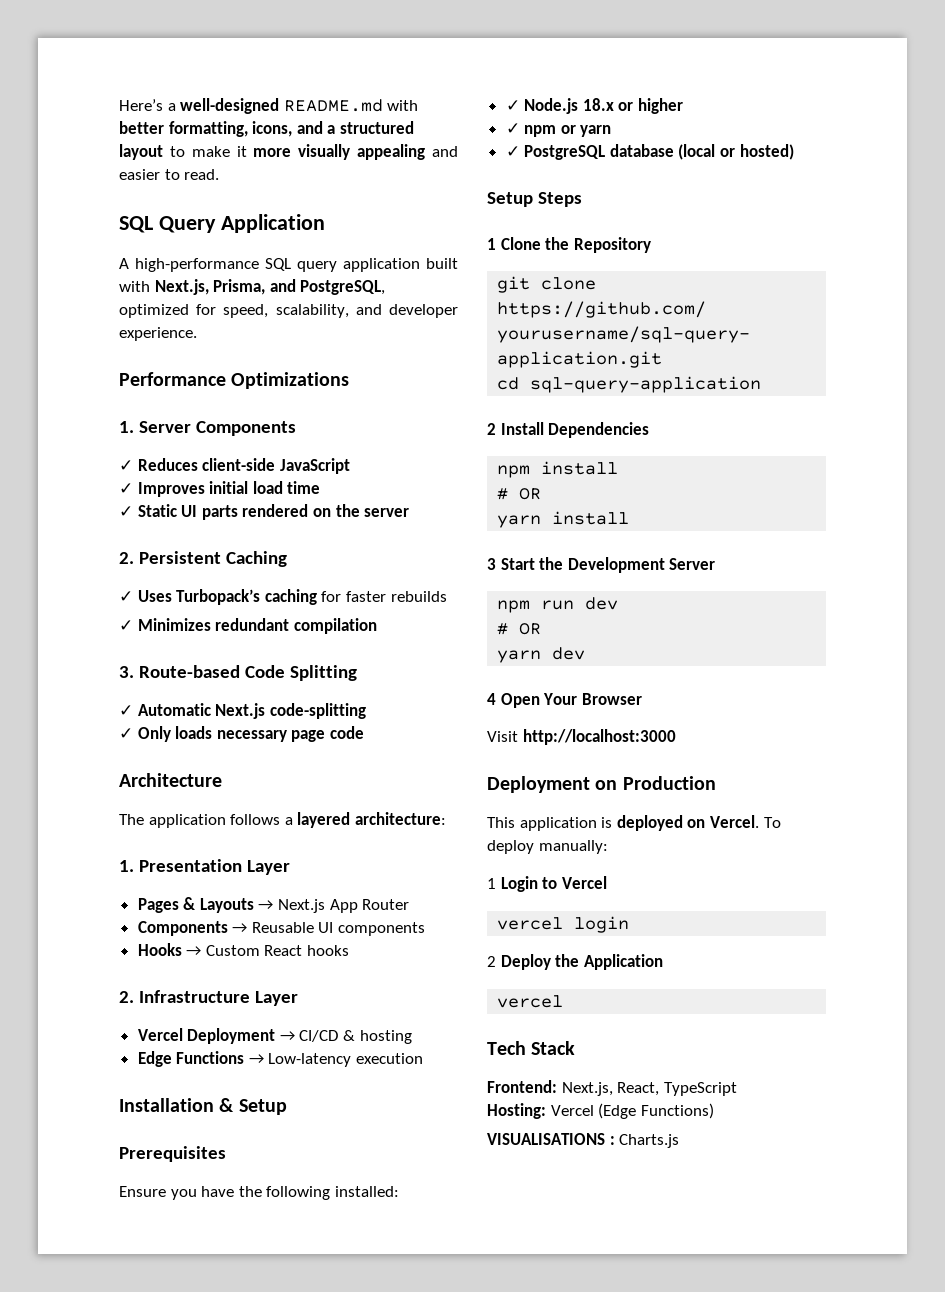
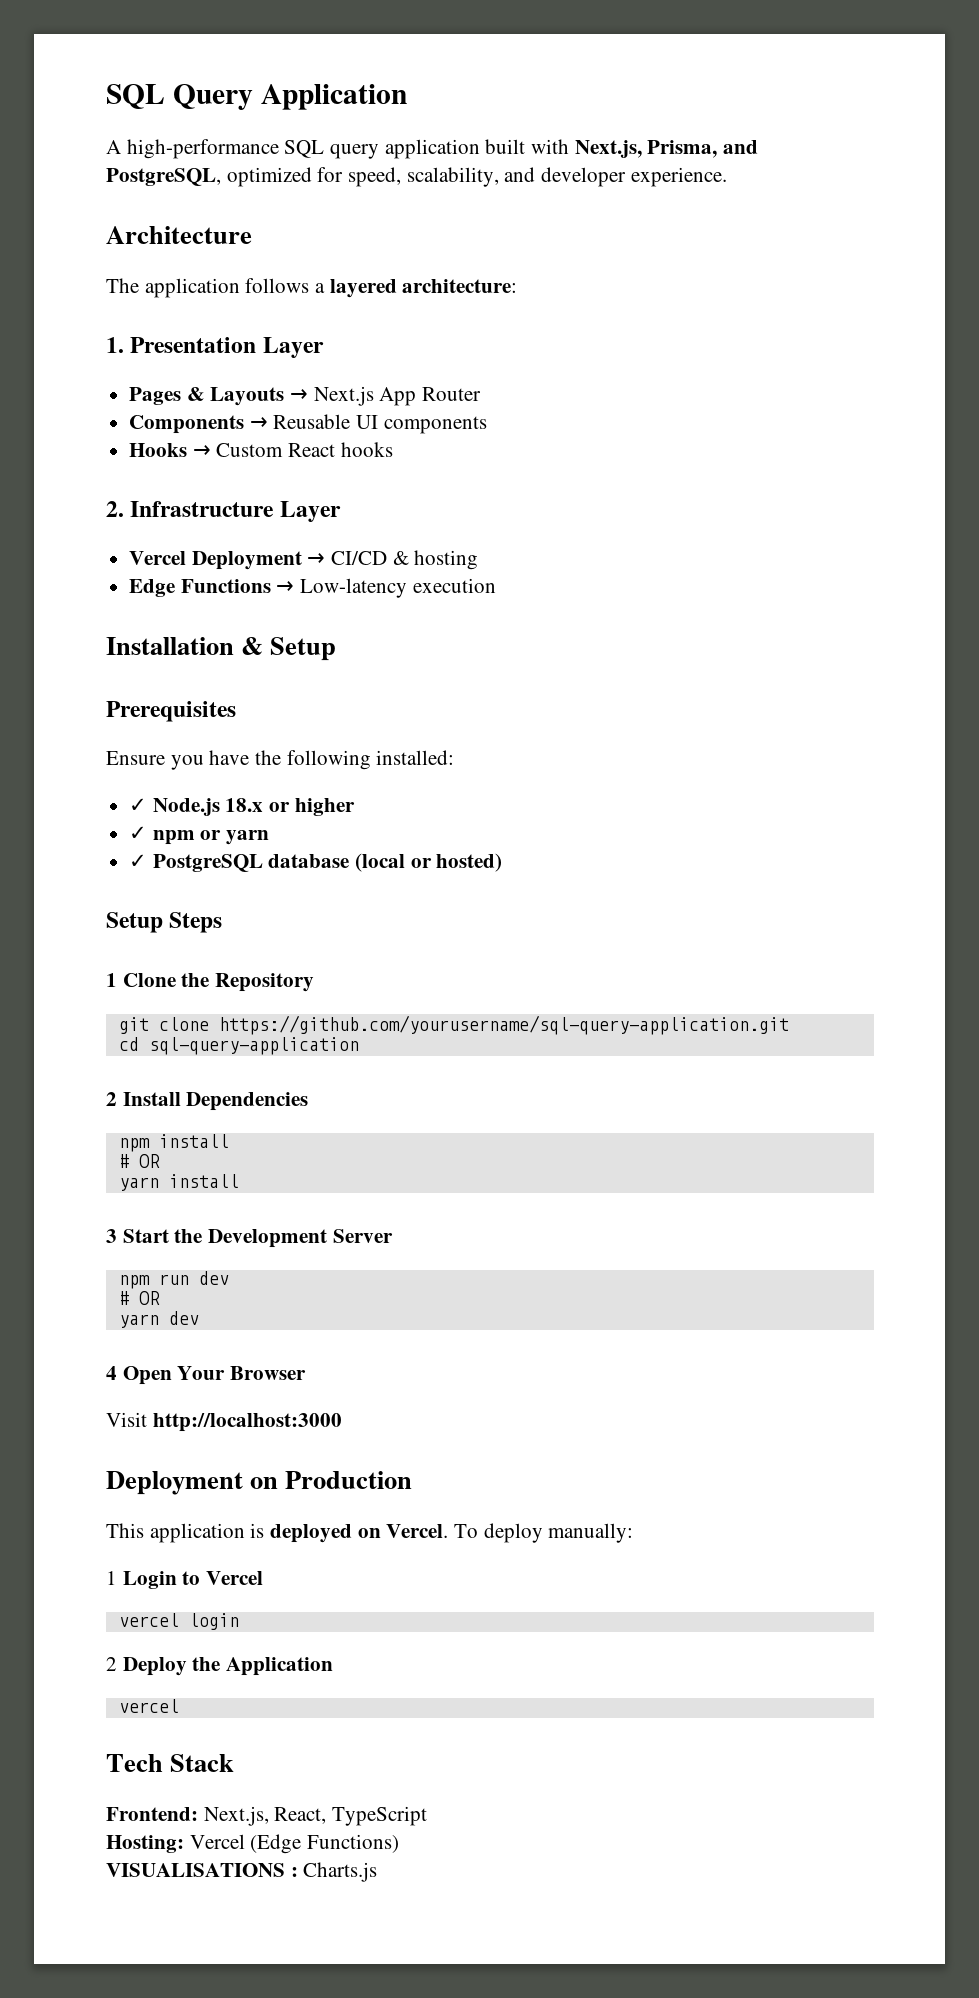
[119,98,419,114] [119,121,414,137] [119,144,458,160] [119,169,220,180] Here’s a well-designed README.md with better formatting, icons, and a structured layout to make it more visually appealing and easier to read. // -> (106, 96) none
[119,372,350,389] [119,421,296,436] [119,458,350,474] [119,481,321,497] [119,504,410,520] [119,551,287,567] [119,589,447,605] [119,618,377,634] [119,665,357,681] [119,703,366,719] [119,726,364,742] // Performance Optimizations // 1. Server Components // ✓ Reduces client-side JavaScript // ✓ Improves initial load time // ✓ Static UI parts rendered on the server // 2. Persistent Caching // ✓ Uses Turbopack’s caching for faster rebuilds // ✓ Minimizes redundant compilation // 3. Route-based Code Splitting // ✓ Automatic Next.js code-splitting // ✓ Only loads necessary page code -> (727, 177) none

